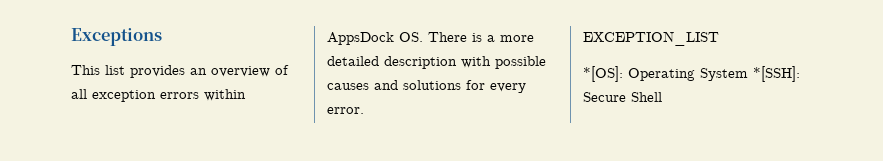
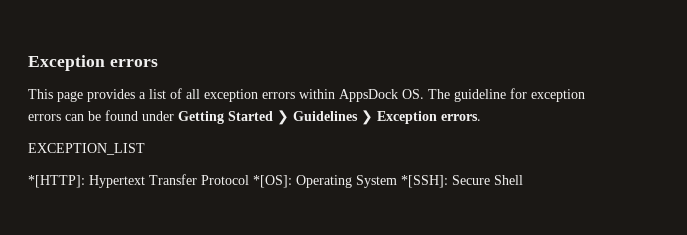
[71,28,162,46] Exceptions -> [28,55,158,71] Exception errors
[105,65,270,78] list provides an overview -> [57,89,166,102] page provides a list
[428,32,534,42] [327,56,546,69] [327,80,526,93] [327,107,364,114] [583,31,719,46] There is a more detailed description with possible causes and solutions for every error. // EXCEPTION_LIST // -> [428,88,585,102] [28,110,481,125] [28,143,145,155] [28,174,249,188] The guideline for exception errors can be found under Getting Started ❯ Guidelines ❯ Exception errors. // EXCEPTION_LIST // *[HTTP]: Hypertext Transfer Protocol

